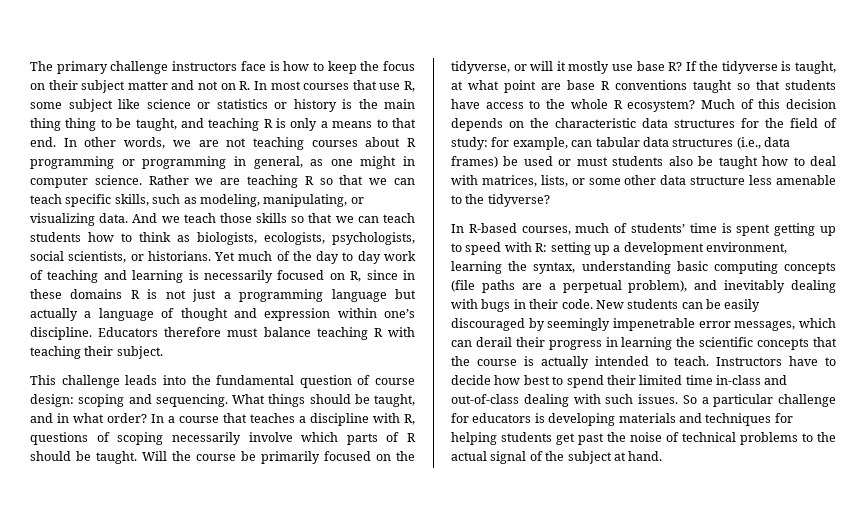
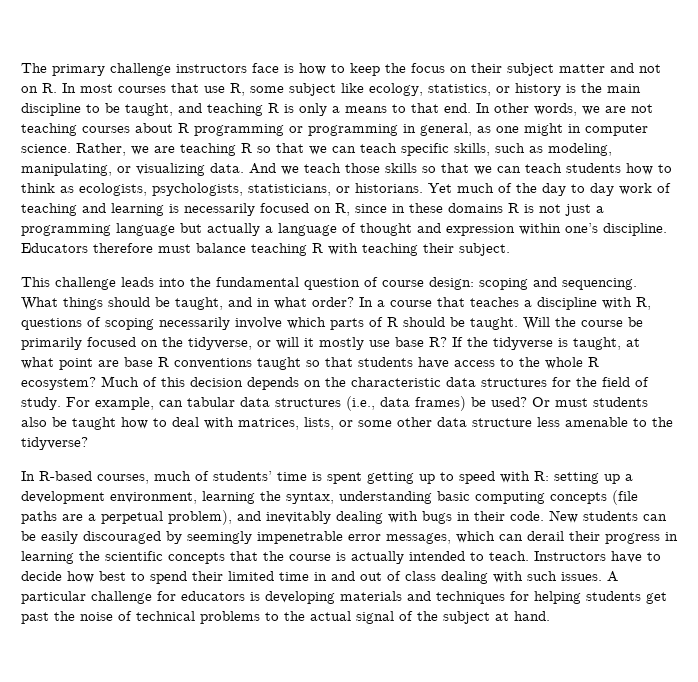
[146,99,268,109] science or statistics -> [369,83,491,96] ecology, statistics,
[30,118,97,131] thing thing -> [21,103,81,116] discipline
[148,175,189,185] Rather -> [76,143,126,156] Rather,
[197,232,257,245] biologists, -> (74, 189) none
[30,251,127,263] social scientists, -> [248,184,331,196] statisticians,
[451,137,510,150] study: for -> [21,397,90,410] study. For
[523,156,572,166] used or -> [491,397,550,407] used? Or
[716,375,788,385] [451,394,519,404] in-class and out-of-class -> [314,571,436,581] in and out of class
[682,395,709,404] So a -> [607,571,618,582] A

